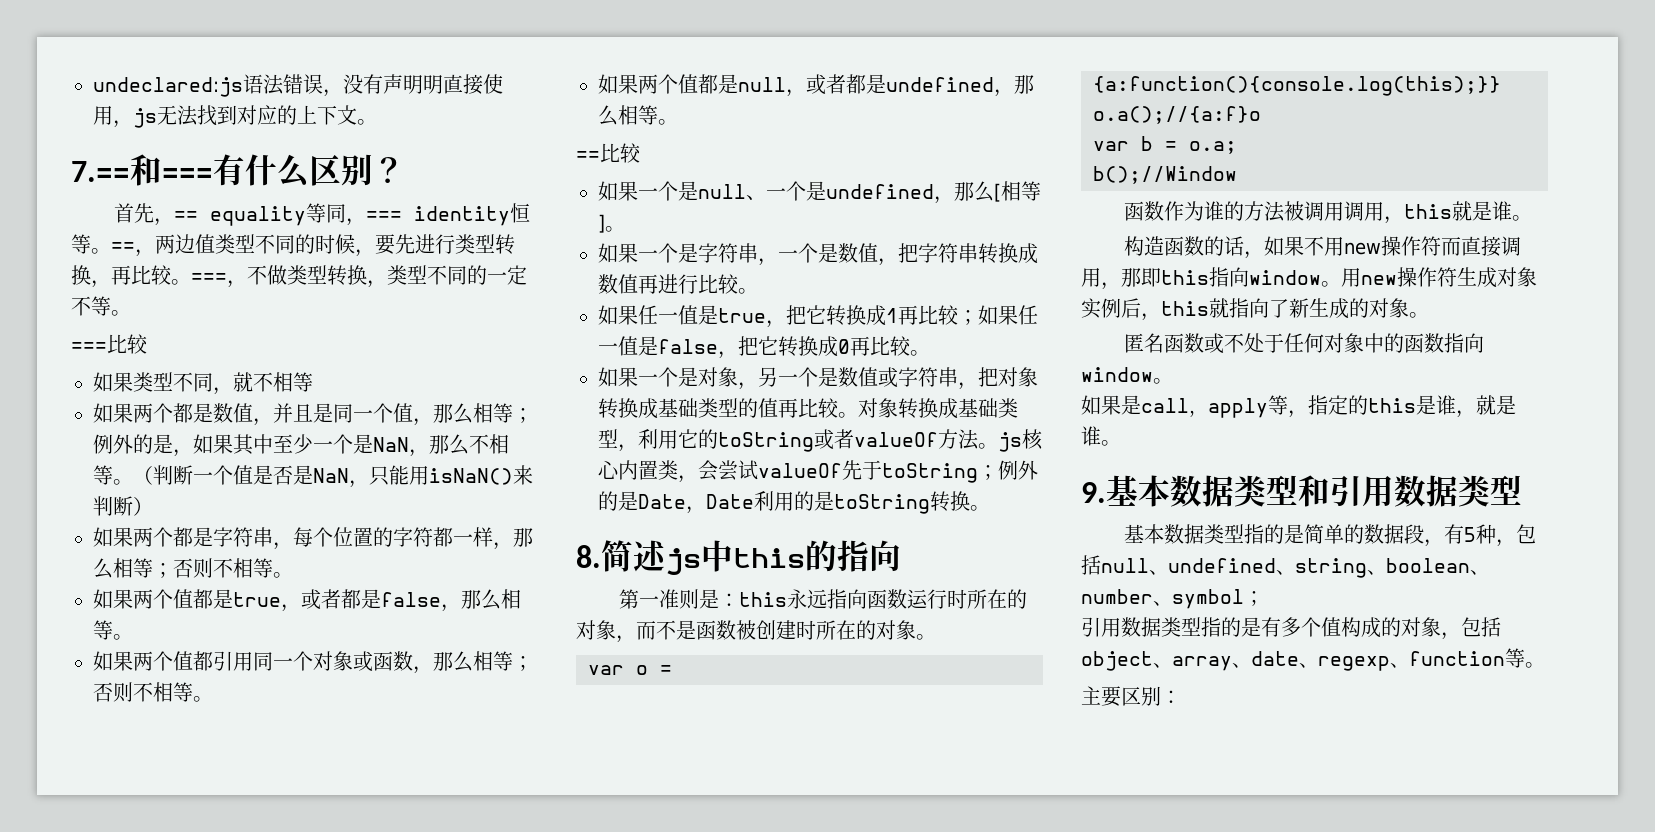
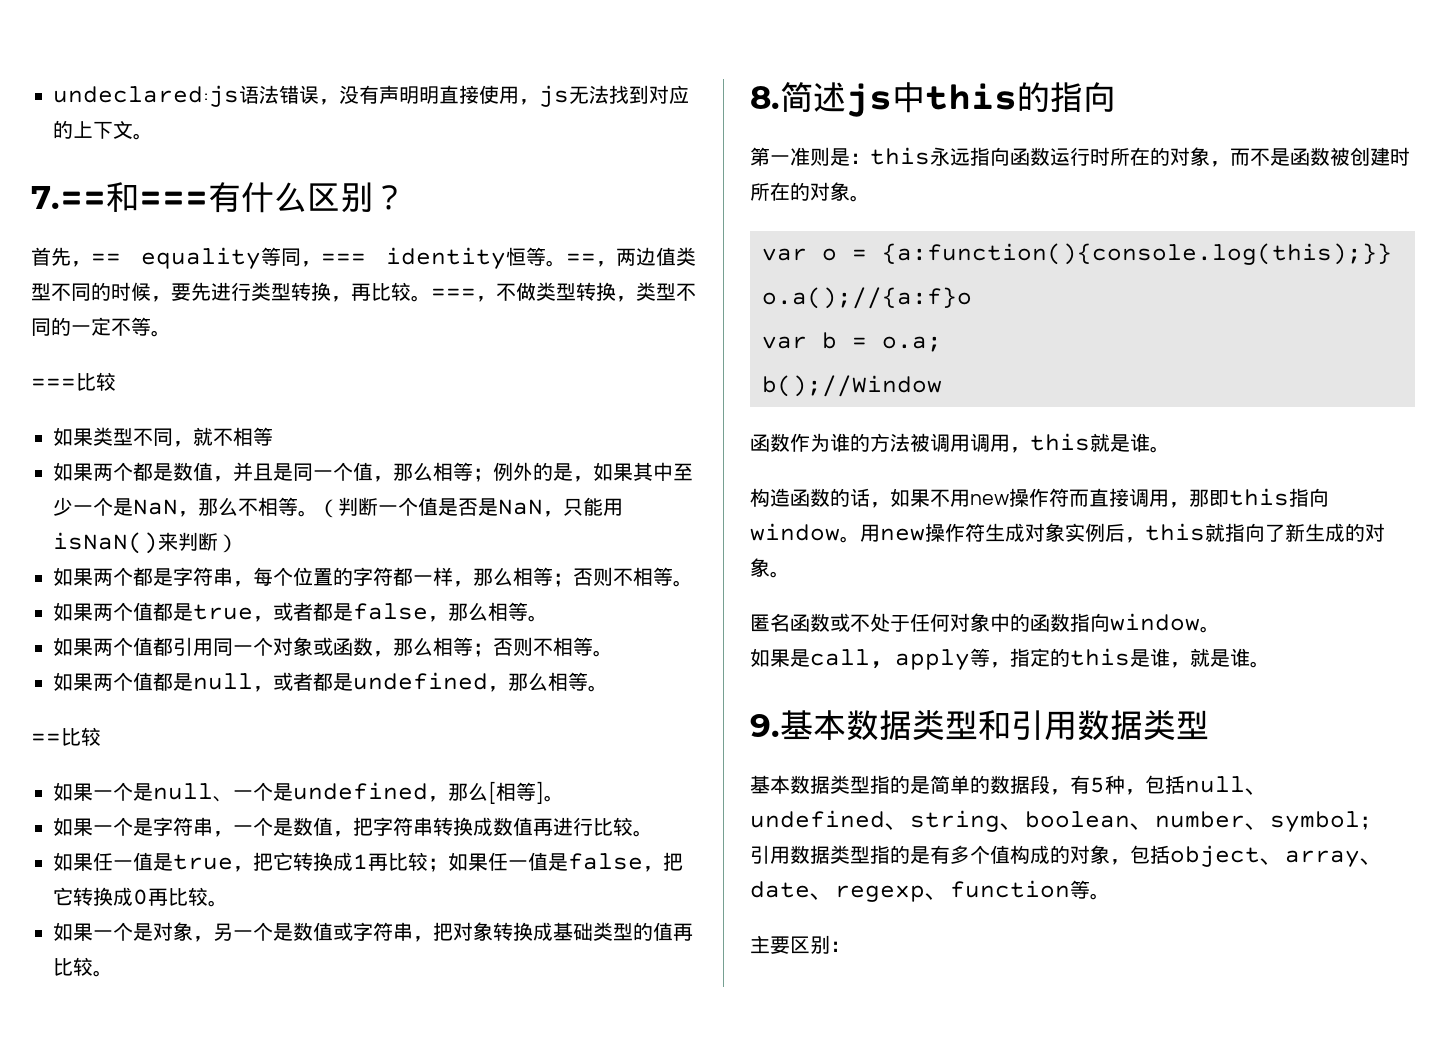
[858,398,1018,419] [598,429,1043,452] [598,460,1038,483] [598,491,990,514] 对象转换成基础类型，利用它的toString或者valueOf方法。js核心内置类，会尝试valueOf先于toString；例外的是Date，Date利用的是toString转换。 -> (113, 973) none

